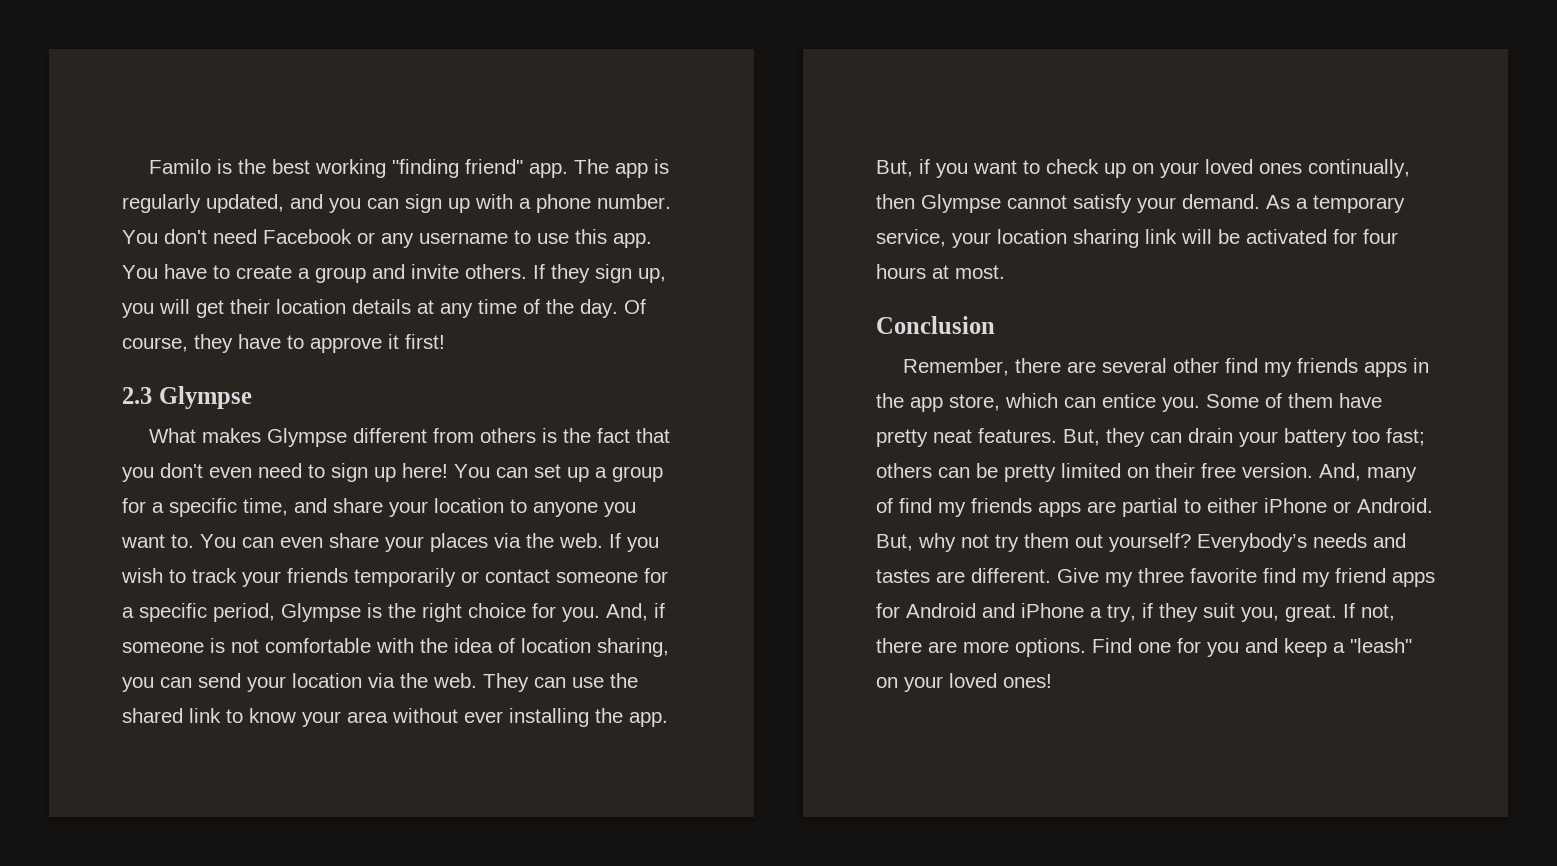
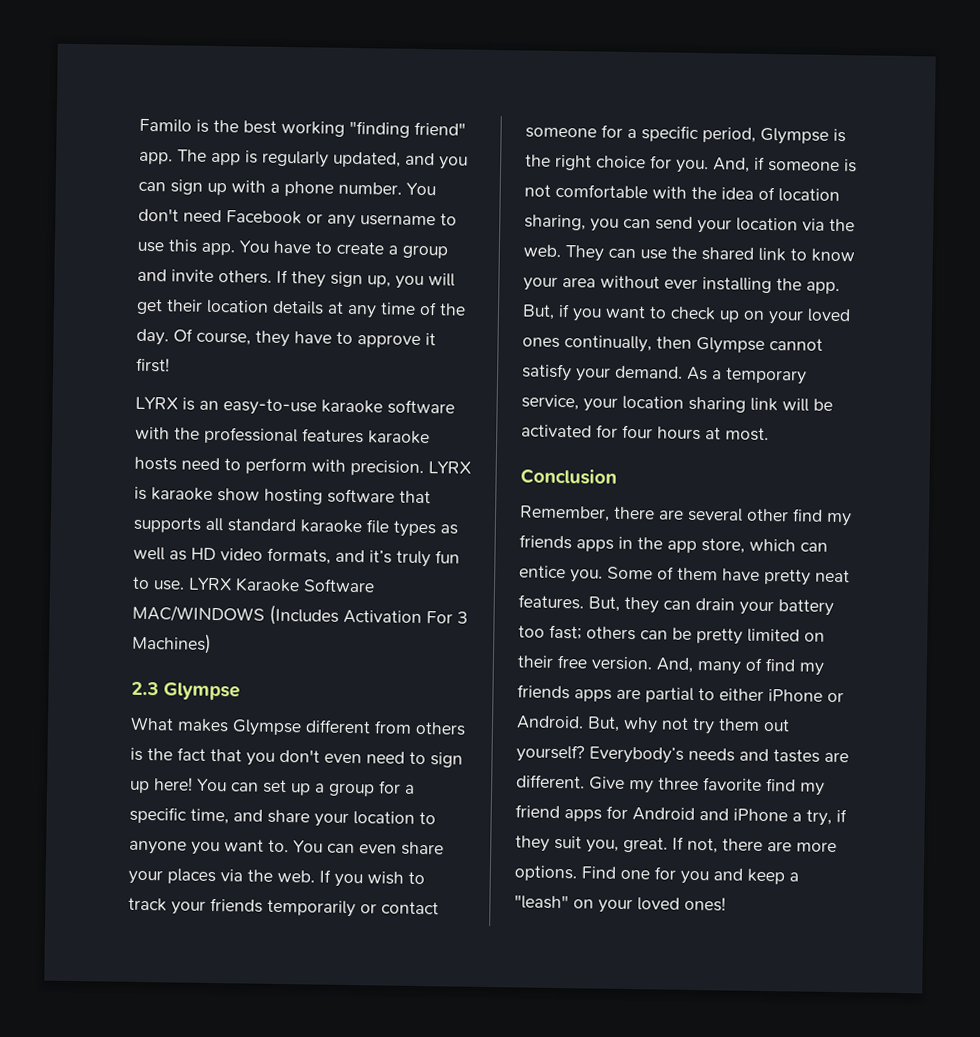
(445, 341) none -> [135,396,455,416] [135,426,430,445] [134,456,471,477] [134,486,431,505] [133,516,458,538] [133,546,460,568] [132,576,375,593] [132,604,468,626] [132,632,212,654] // LYRX is an easy-to-use karaoke software with the professional features karaoke hosts need to perform with precision. LYRX is karaoke show hosting software that supports all standard karaoke file types as well as HD video formats, and it’s truly fun to use. LYRX Karaoke Software MAC/WINDOWS (Includes Activation For 3 Machines)

